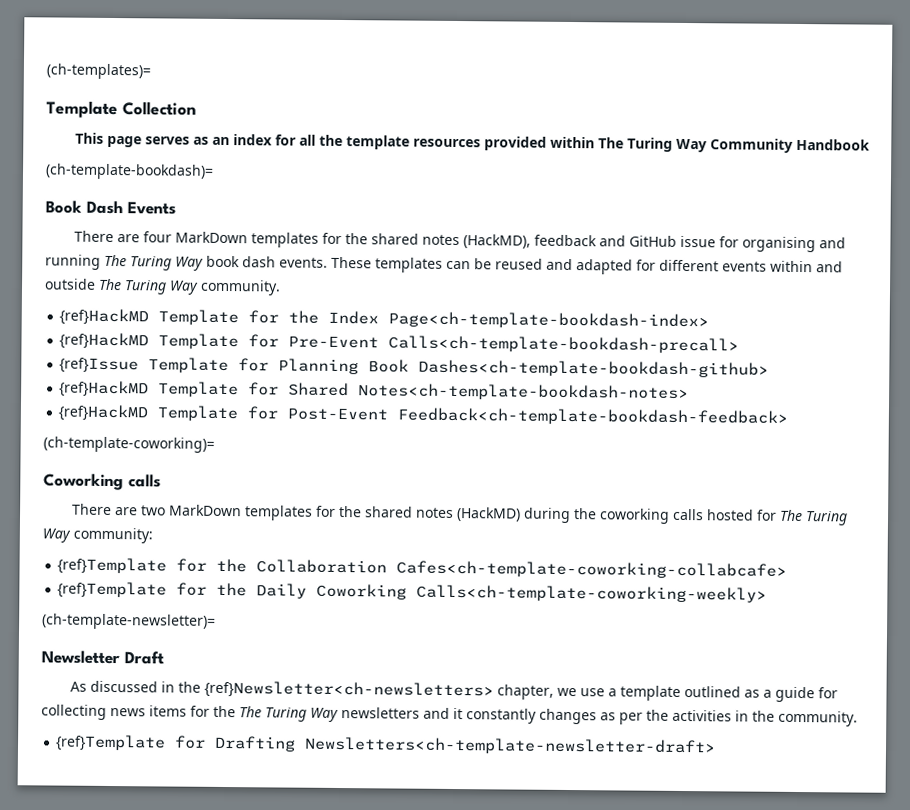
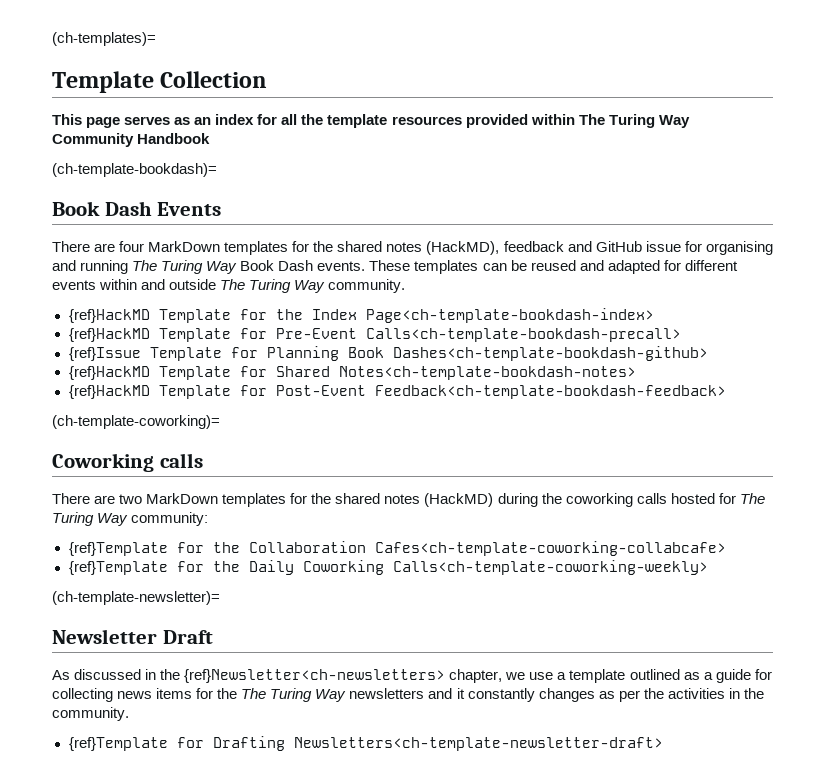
[206,255,276,268] book dash -> [240,260,314,271] Book Dash

